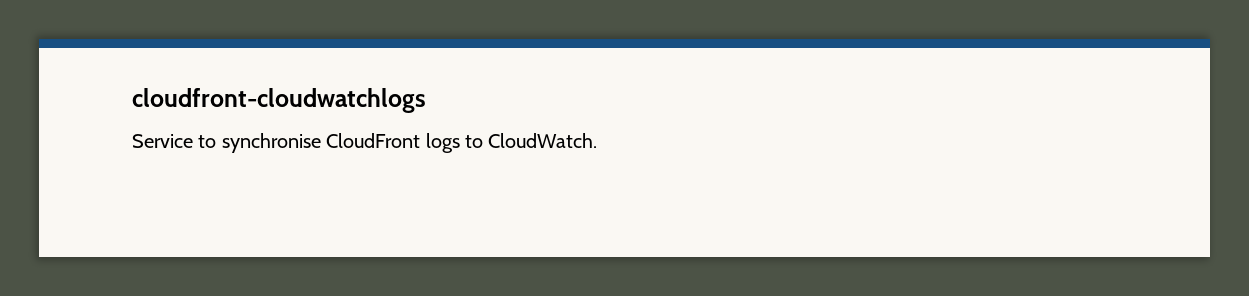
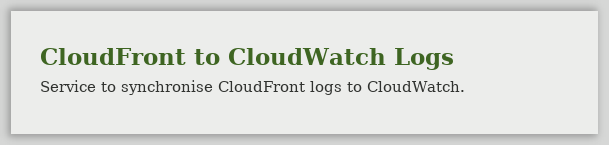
[132,88,426,113] cloudfront-cloudwatchlogs -> [40,48,454,70] CloudFront to CloudWatch Logs

